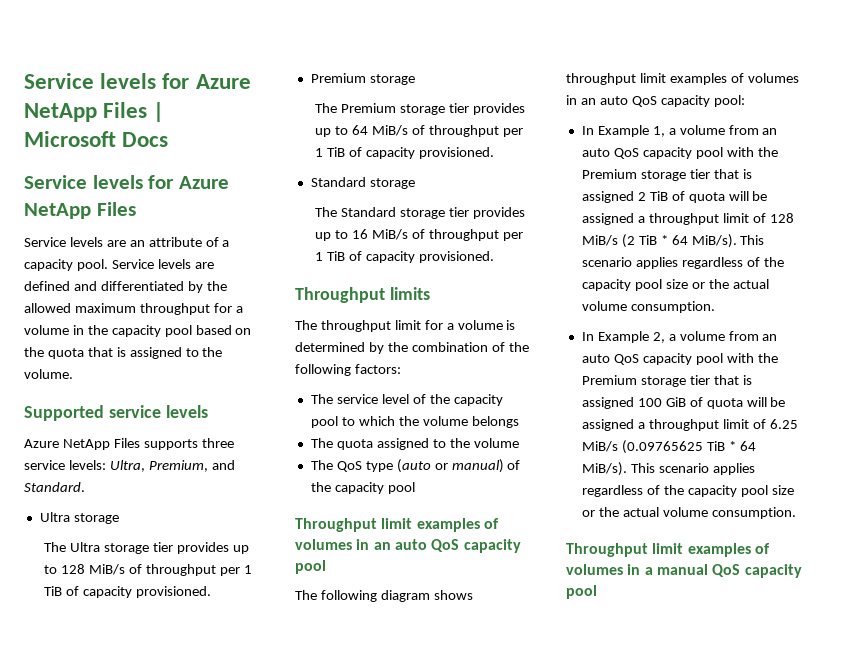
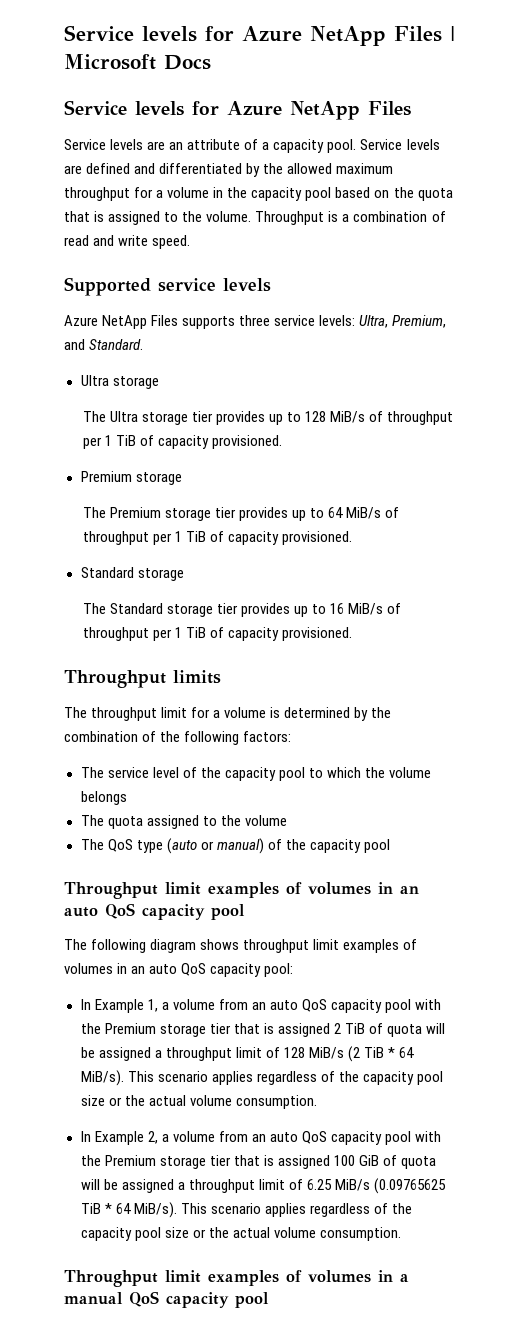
(73, 374) none -> [255,211,446,225] [64,235,191,249] Throughput is a combination of read and write speed.

